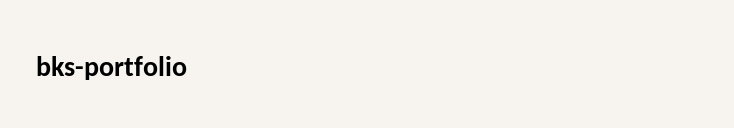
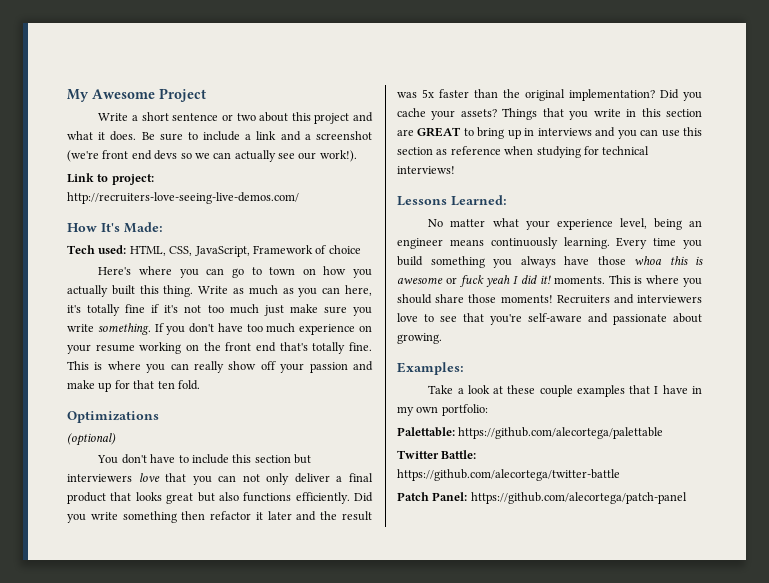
[36,56,187,80] bks-portfolio -> [67,88,206,102] [98,112,373,124] [67,131,373,141] [67,150,357,162] [67,173,154,185] [67,192,299,204] [67,222,163,233] [67,245,361,257] [98,266,372,278] [67,285,373,297] [67,304,372,316] [67,323,372,335] [67,342,372,354] [67,361,373,373] [67,380,200,392] [67,411,159,423] [67,433,116,446] [97,454,312,464] [67,473,373,485] [67,492,373,504] [67,511,372,523] [397,89,702,101] [397,108,702,120] [397,127,702,139] [397,146,650,158] [397,166,455,174] [397,195,507,206] [428,218,702,230] [397,237,702,249] [397,256,703,268] [397,275,702,287] [397,294,702,304] [397,313,702,325] [397,333,442,344] [397,362,464,375] [428,385,702,397] [397,404,488,416] [397,427,664,439] [397,450,477,459] [397,469,620,481] [397,492,687,504] My Awesome Project // Write a short sentence or two about this project and what it does. Be sure to include a link and a screenshot (we're front end devs so we can actually see our work!). // Link to project: http://recruiters-love-seeing-live-demos.com/ // How It's Made: // Tech used: HTML, CSS, JavaScript, Framework of choice // Here's where you can go to town on how you actually built this thing. Write as much as you can here, it's totally fine if it's not too much just make sure you write something. If you don't have too much experience on your resume working on the front end that's totally fine. This is where you can really show off your passion and make up for that ten fold. // Optimizations // (optional) // You don't have to include this section but interviewers love that you can not only deliver a final product that looks great but also functions efficiently. Did you write something then refactor it later and the result was 5x faster than the original implementation? Did you cache your assets? Things that you write in this section are GREAT to bring up in interviews and you can use this section as reference when studying for technical interviews! // Lessons Learned: // No matter what your experience level, being an engineer means continuously learning. Every time you build something you always have those whoa this is awesome or fuck yeah I did it! moments. This is where you should share those moments! Recruiters and interviewers love to see that you're self-aware and passionate about growing. // Examples: // Take a look at these couple examples that I have in my own portfolio: // Palettable: https://github.com/alecortega/palettable // Twitter Battle: https://github.com/alecortega/twitter-battle // Patch Panel: https://github.com/alecortega/patch-panel

